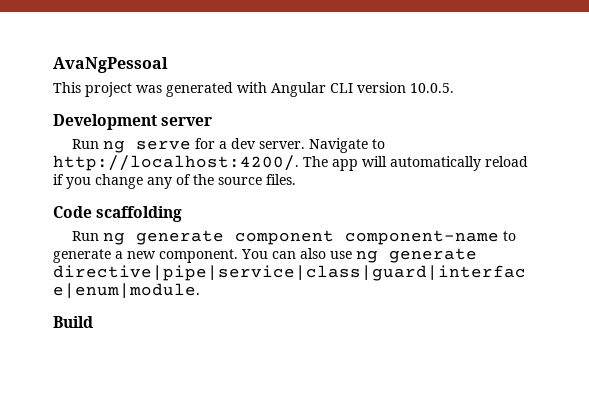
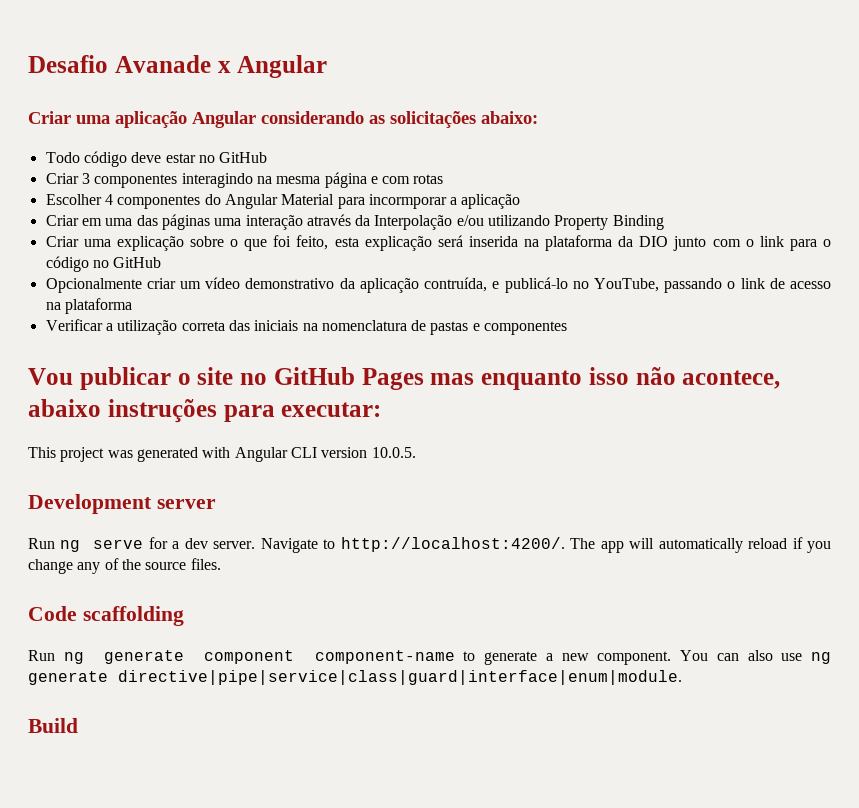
[53,57,168,73] AvaNgPessoal -> [28,55,328,78] [28,111,538,128] [45,151,268,167] [45,172,444,188] [45,194,521,209] [45,214,664,230] [45,235,832,251] [45,256,162,272] [45,277,831,293] [45,298,132,314] [45,319,568,335] [28,367,781,390] [28,399,382,423] Desafio Avanade x Angular // Criar uma aplicação Angular considerando as solicitações abaixo: // Todo código deve estar no GitHub // Criar 3 componentes interagindo na mesma página e com rotas // Escolher 4 componentes do Angular Material para incormporar a aplicação // Criar em uma das páginas uma interação através da Interpolação e/ou utilizando Property Binding // Criar uma explicação sobre o que foi feito, esta explicação será inserida na plataforma da DIO junto com o link para o código no GitHub // Opcionalmente criar um vídeo demonstrativo da aplicação contruída, e publicá-lo no YouTube, passando o link de acesso na plataforma // Verificar a utilização correta das iniciais na nomenclatura de pastas e componentes // Vou publicar o site no GitHub Pages mas enquanto isso não acontece, abaixo instruções para executar:

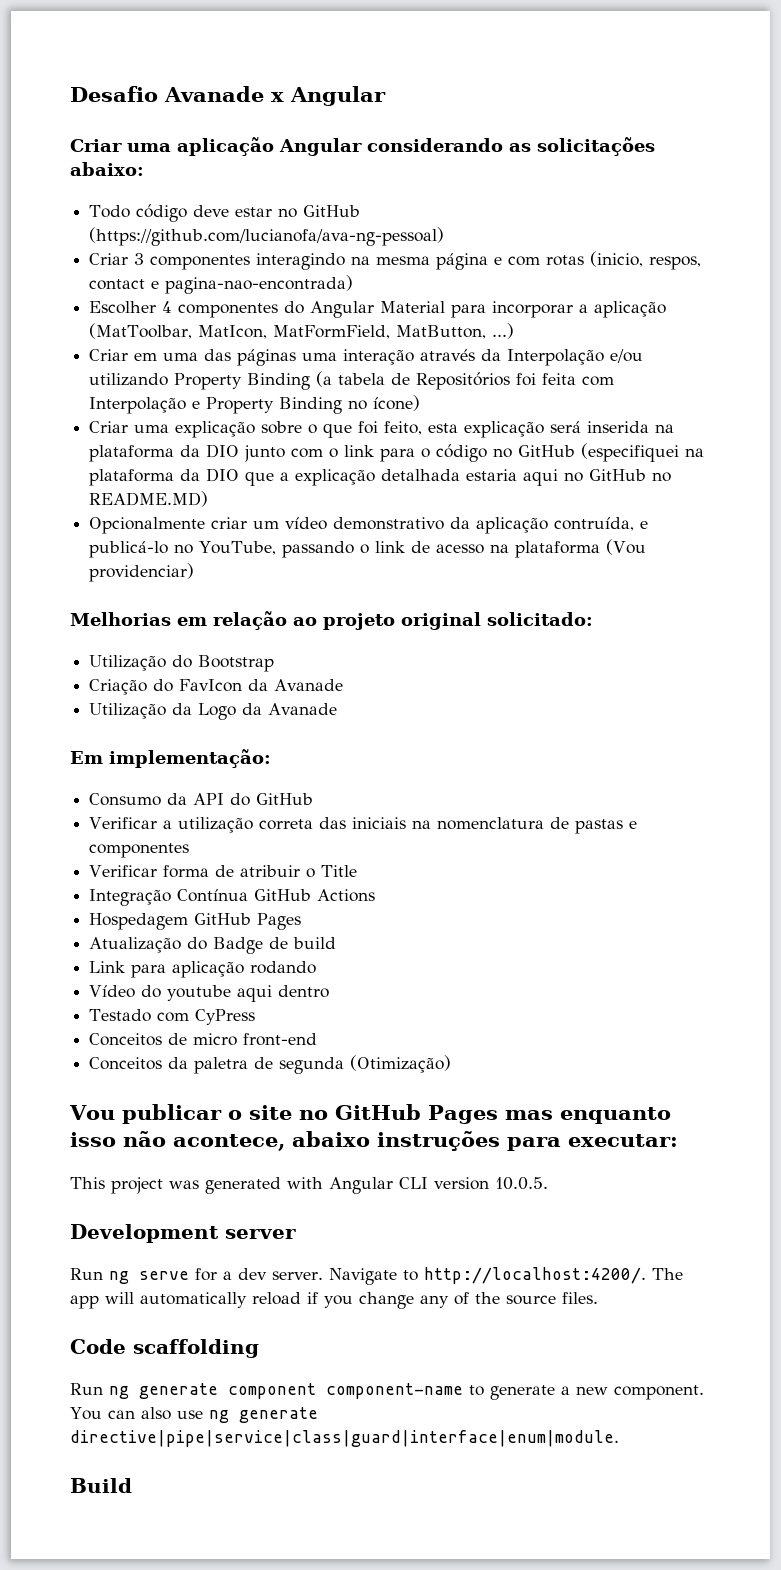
(268, 157) none -> [89,227,445,246] (https://github.com/lucianofa/ava-ng-pessoal)
(444, 179) none -> [590,251,702,270] [89,275,354,294] (inicio, respos, contact e pagina-nao-encontrada)
[368,194,447,209] incormporar -> [492,301,574,318] incorporar
(521, 201) none -> [89,323,515,339] (MatToolbar, MatIcon, MatFormField, MatButton, ...)
(664, 222) none -> [316,371,615,390] [89,395,421,414] (a tabela de Repositórios foi feita com Interpolação e Property Binding no ícone)
(162, 262) none -> [581,443,705,462] [89,468,672,486] [89,491,209,507] (especifiquei na plataforma da DIO que a explicação detalhada estaria aqui no GitHub no README.MD)
(132, 306) none -> [606,539,647,555] [89,563,195,582] [70,611,593,630] [89,655,275,672] [89,679,344,695] [89,703,338,720] [70,749,271,768] [89,793,314,806] (Vou providenciar) // Melhorias em relação ao projeto original solicitado: // Utilização do Bootstrap // Criação do FavIcon da Avanade // Utilização da Logo da Avanade // Em implementação: // Consumo da API do GitHub
(568, 328) none -> [89,865,358,878] [89,889,376,906] [89,913,302,930] [89,937,337,954] [89,961,317,978] [89,985,330,1002] [89,1009,256,1025] [89,1033,318,1046] [89,1055,452,1074] // Verificar forma de atribuir o Title // Integração Contínua GitHub Actions // Hospedagem GitHub Pages // Atualização do Badge de build // Link para aplicação rodando // Vídeo do youtube aqui dentro // Testado com CyPress // Conceitos de micro front-end // Conceitos da paletra de segunda (Otimização)

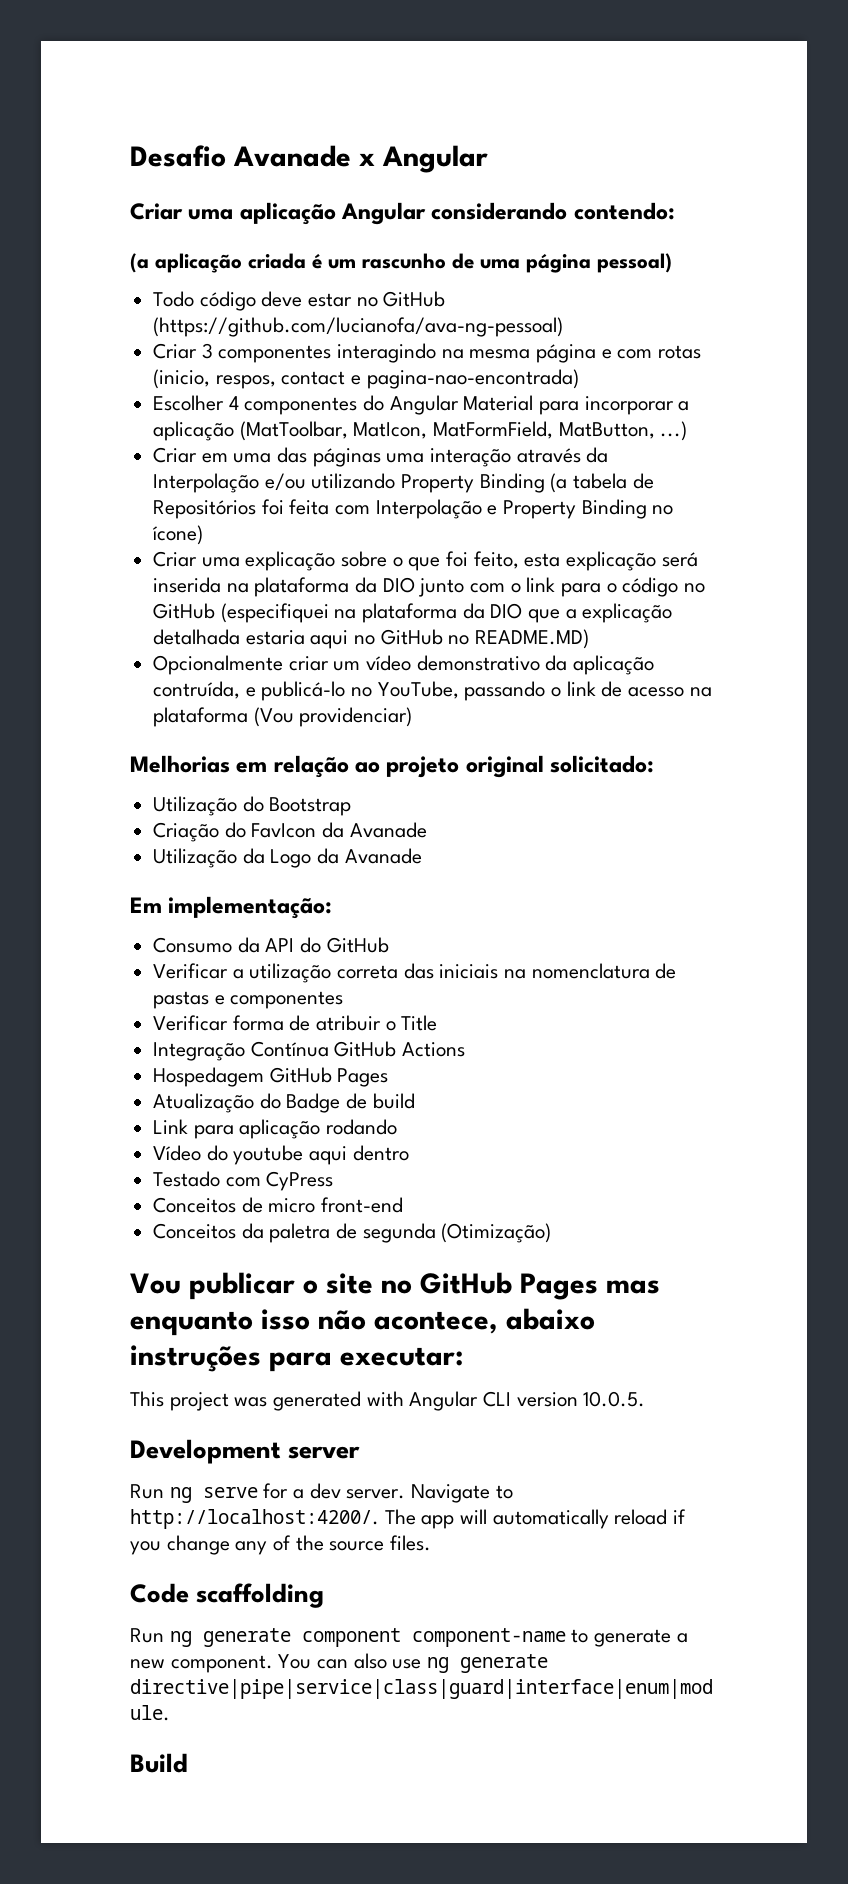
[509,137,655,156] [70,162,144,176] as solicitações abaixo: -> [573,202,675,220] [130,253,672,273] contendo: // (a aplicação criada é um rascunho de uma página pessoal)

